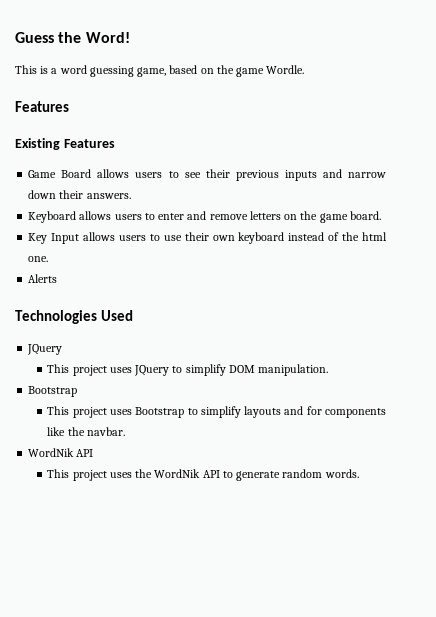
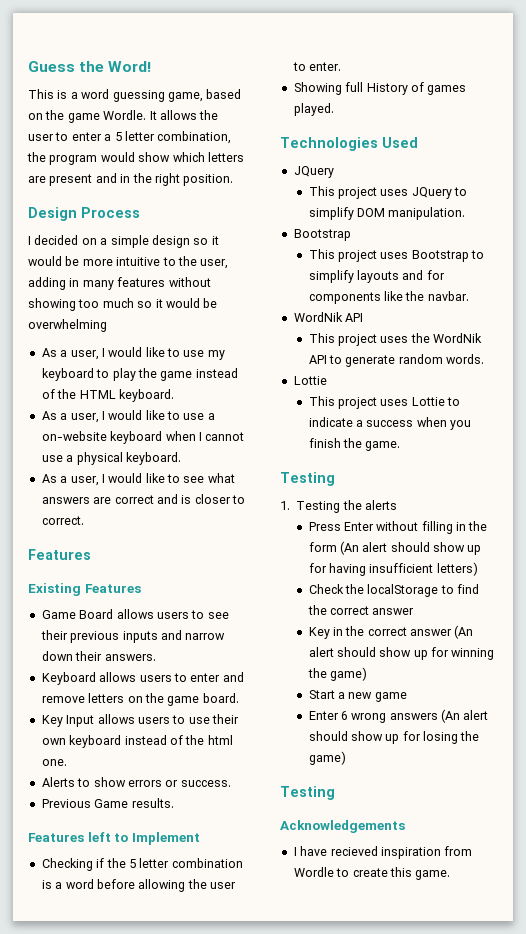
(305, 69) none -> [149,110,219,120] [28,131,232,144] [27,152,244,165] [28,173,234,186] [28,207,140,221] [28,235,219,248] [28,256,229,269] [28,277,211,290] [28,298,218,311] [28,319,107,332] [41,347,225,360] [41,368,238,381] [41,389,174,402] [41,410,215,423] [41,431,245,444] [41,452,181,465] [41,473,235,486] [41,494,245,504] [41,516,84,525] It allows the user to enter a 5 letter combination, the program would show which letters are present and in the right position. // Design Process // I decided on a simple design so it would be more intuitive to the user, adding in many features without showing too much so it would be overwhelming // As a user, I would like to use my keyboard to play the game instead of the HTML keyboard. // As a user, I would like to use a on-website keyboard when I cannot use a physical keyboard. // As a user, I would like to see what answers are correct and is closer to correct.
(58, 278) none -> [77,777,231,787] [41,798,174,808] [28,832,200,845] [41,858,243,871] [41,879,236,892] [292,62,342,71] [293,82,467,95] [293,103,334,116] to show errors or success. // Previous Game results. // Features left to Implement // Checking if the 5 letter combination is a word before allowing the user to enter. // Showing full History of games played.
(359, 473) none -> [293,376,327,385] [308,396,461,409] [308,417,472,430] [308,438,401,451] [280,472,335,486] [280,500,397,513] [308,521,488,534] [308,541,482,555] [308,562,478,576] [308,584,480,597] [307,605,415,615] [308,625,474,639] [308,647,495,660] [307,667,367,681] [308,690,407,702] [308,709,489,723] [308,731,480,744] [308,751,346,765] [280,786,335,800] [280,820,405,833] [293,846,473,859] [293,867,451,880] // Lottie // This project uses Lottie to indicate a success when you finish the game. // Testing // 1. Testing the alerts // Press Enter without filling in the form (An alert should show up for having insufficient letters) // Check the localStorage to find the correct answer // Key in the correct answer (An alert should show up for winning the game) // Start a new game // Enter 6 wrong answers (An alert should show up for losing the game) // Testing // Acknowledgements // I have recieved inspiration from Wordle to create this game.

